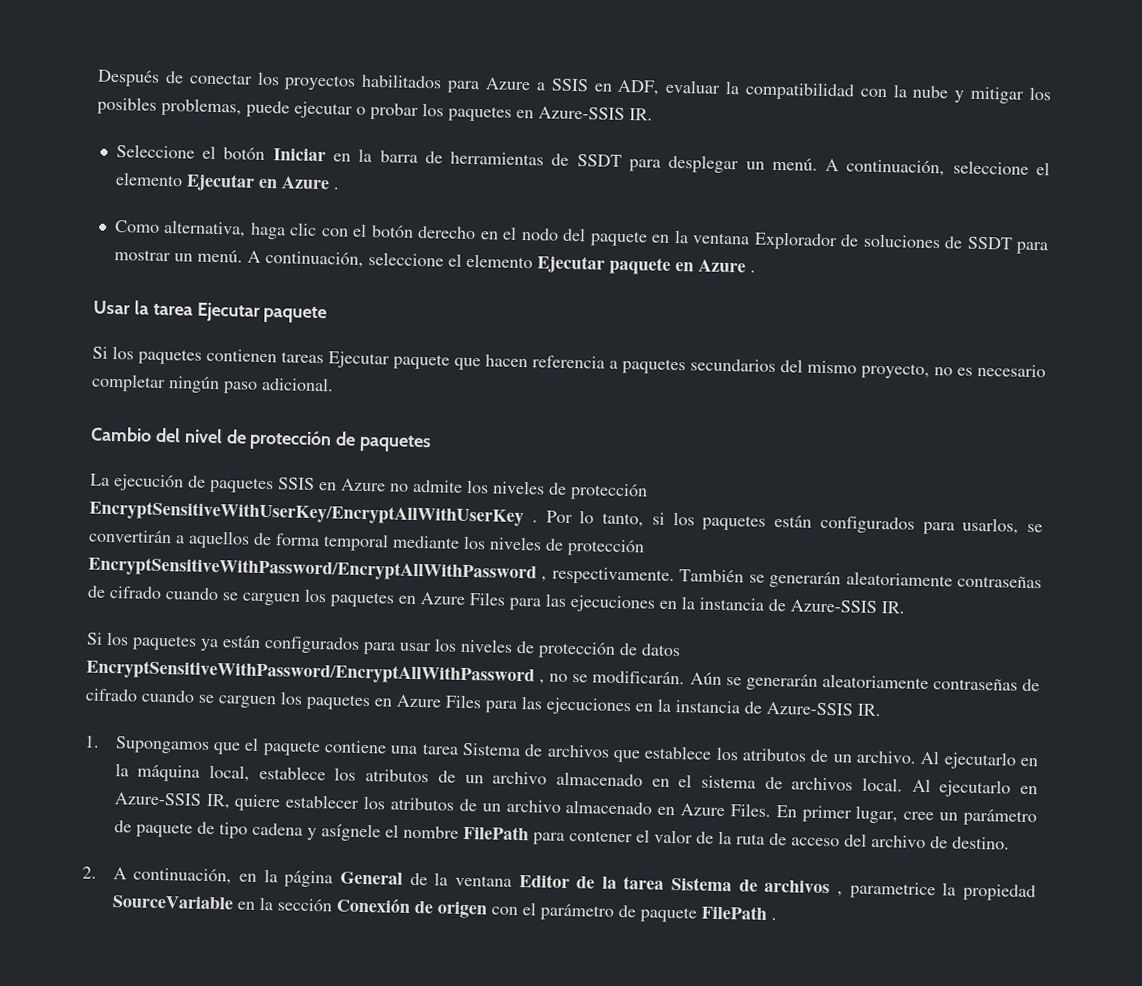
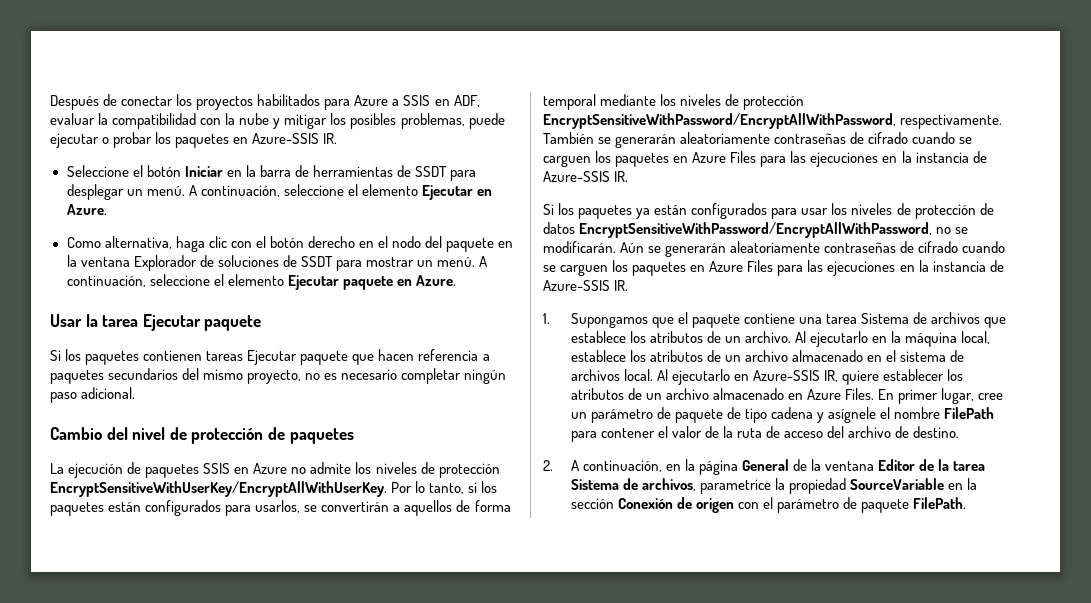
[280,176,339,190] Azure . -> [66,204,107,215] Azure.
[697,259,756,273] Azure . -> [415,275,456,286] Azure.
[89,500,538,527] EncryptSensitiveWithUserKey/EncryptAllWithUserKey . -> [50,481,387,497] EncryptSensitiveWithUserKey/EncryptAllWithUserKey.
[88,556,548,583] EncryptSensitiveWithPassword/EncryptAllWithPassword , -> [543,113,896,129] EncryptSensitiveWithPassword/EncryptAllWithPassword,
[86,659,546,686] EncryptSensitiveWithPassword/EncryptAllWithPassword , -> [579,222,933,238] EncryptSensitiveWithPassword/EncryptAllWithPassword,
[764,879,844,897] archivos , -> [641,478,696,491] archivos,
[700,905,777,921] FilePath . -> [913,497,967,509] FilePath.

